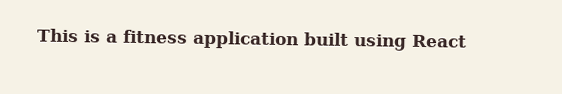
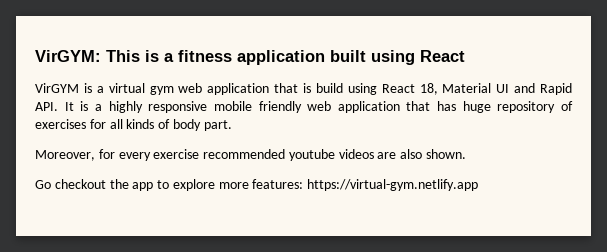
(37, 35) none -> [35,50,101,62] VirGYM:
(467, 41) none -> [35,83,572,95] [35,101,574,113] [35,119,232,131] [35,149,467,161] [35,179,479,191] // VirGYM is a virtual gym web application that is build using React 18, Material UI and Rapid API. It is a highly responsive mobile friendly web application that has huge repository of exercises for all kinds of body part. // Moreover, for every exercise recommended youtube videos are also shown. // Go checkout the app to explore more features: https://virtual-gym.netlify.app

